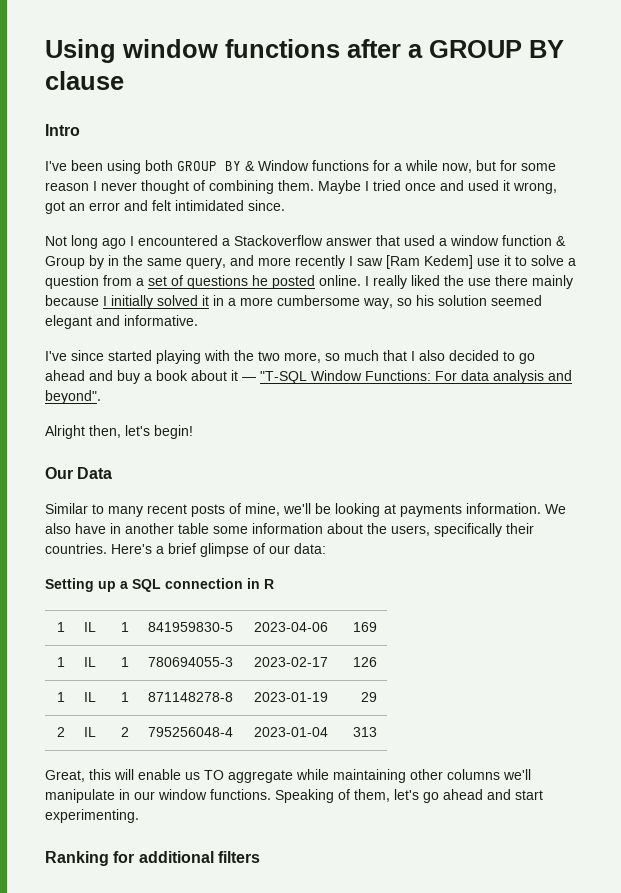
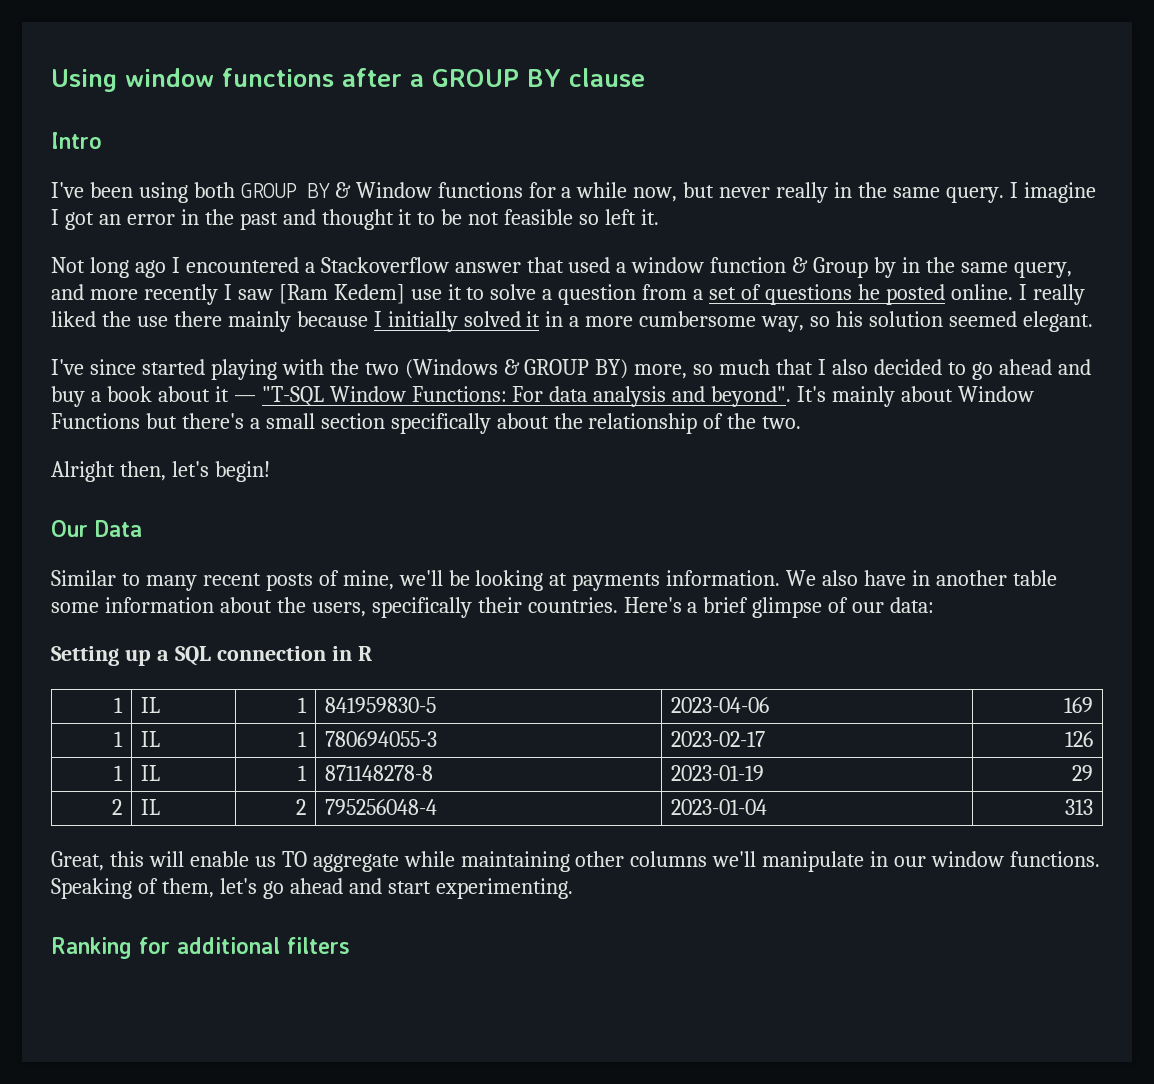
[500,160,556,171] [45,180,557,194] [45,200,285,214] for some reason I never thought of combining them. Maybe I tried once and used it wrong, got an error and felt intimidated since. -> [719,182,1096,203] [51,209,660,230] never really in the same query. I imagine I got an error in the past and thought it to be not feasible so left it.
[45,315,198,329] elegant and informative. -> [1022,311,1093,332] elegant.
(280, 356) none -> [404,359,629,379] (Windows & GROUP BY)
(101, 397) none -> [797,386,1034,407] [51,413,802,434] It's mainly about Window Functions but there's a small section specifically about the relationship of the two.

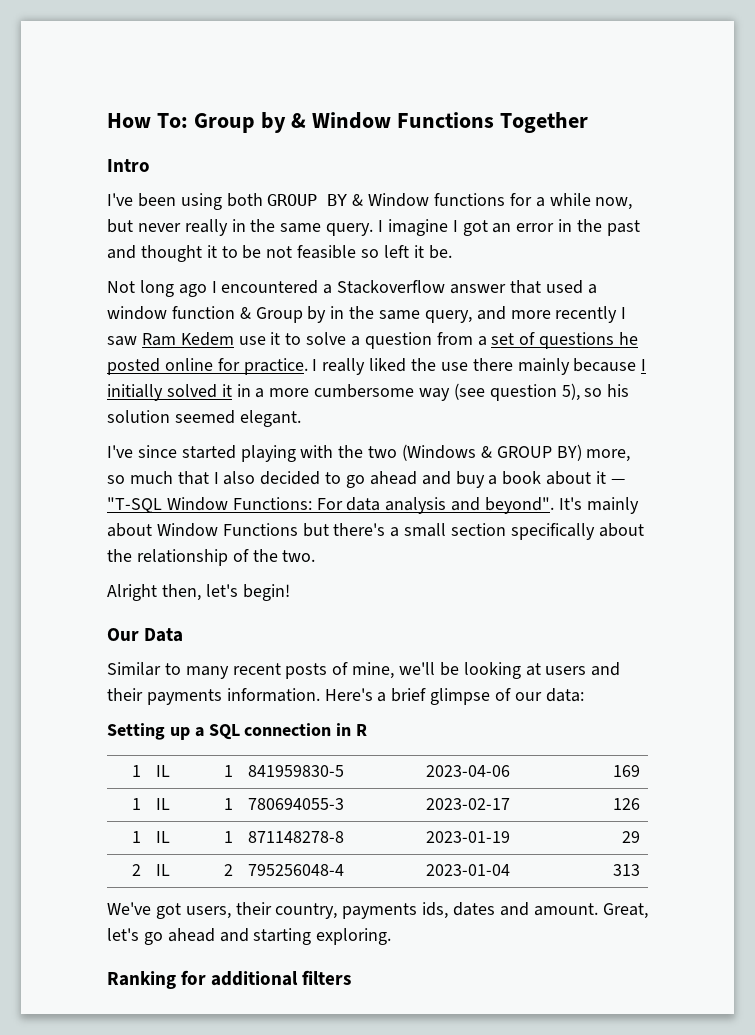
[51,68,645,92] Using window functions after a GROUP BY clause -> [107,112,588,133] How To: Group by & Window Functions Together
[641,209,660,225] it. -> [413,245,452,259] it be.
[278,284,405,304] [Ram Kedem] -> [141,332,234,346] Ram Kedem
[950,284,1013,300] online. -> [164,358,308,375] online for practice.
[761,316,805,332] way, -> [419,383,580,401] way (see question 5),
[572,570,1057,591] [51,597,618,618] payments information. We also have in another table some information about the users, specifically their countries. -> [545,662,621,676] [107,688,320,705] users and their payments information.
[51,851,1101,872] [51,878,214,899] Great, this will enable us TO aggregate while maintaining other columns we'll manipulate in our window functions. Speaking of them, -> [107,902,648,919] We've got users, their country, payments ids, dates and amount. Great,
[387,878,573,899] start experimenting. -> [253,928,392,945] starting exploring.

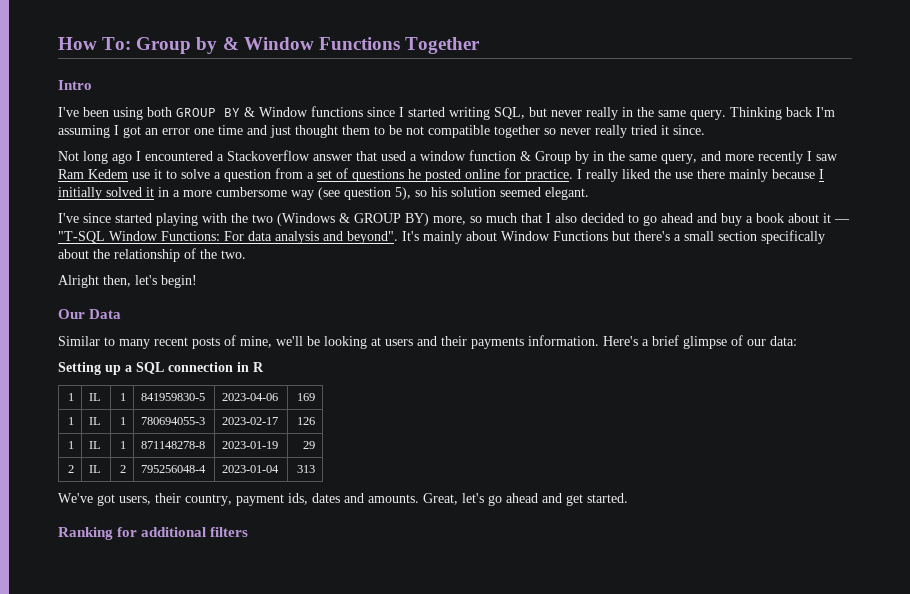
[509,193,633,210] for a while now, -> [367,107,525,120] since I started writing SQL,
[378,219,640,236] [107,245,452,262] I imagine I got an error in the past and thought it to be not feasible so left it be. -> [730,107,835,120] [58,125,705,138] Thinking back I'm assuming I got an error one time and just thought them to be not compatible together so never really tried it since.
[342,903,418,919] payments -> [236,494,284,506] payment
[533,903,598,916] amount. -> [368,494,419,503] amounts.
[253,928,392,945] starting exploring. -> [566,493,628,506] get started.

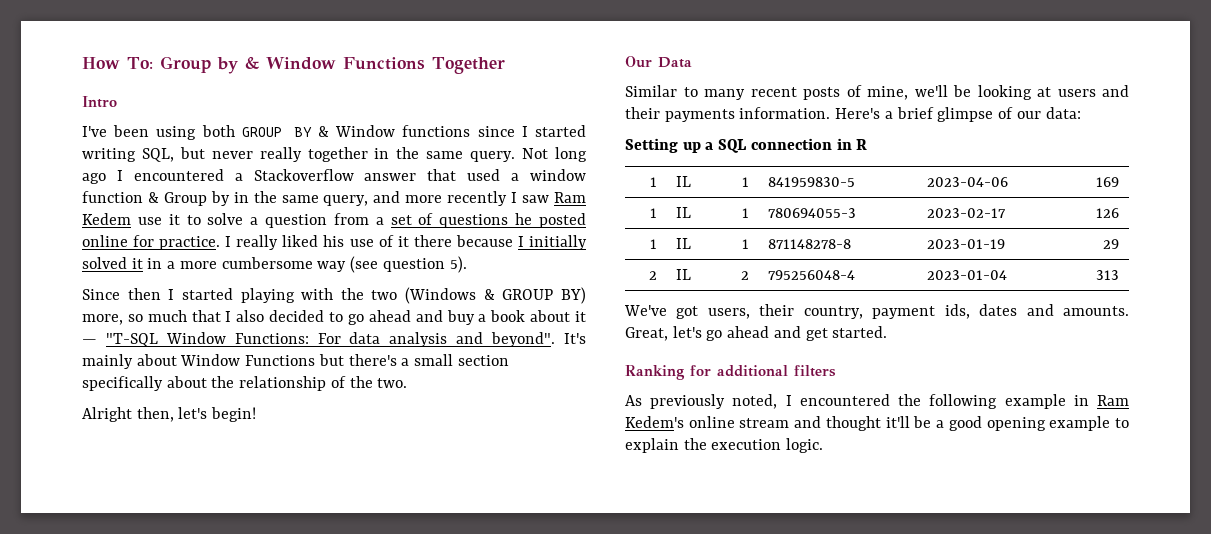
(618, 113) none -> [307,147,368,162] together
[730,107,835,120] [58,125,705,138] Thinking back I'm assuming I got an error one time and just thought them to be not compatible together so never really tried it since. // -> (516, 156) none
[654,169,768,182] the use there mainly -> [323,235,452,247] his use of it there
[395,187,589,200] [58,213,111,223] 5), so his solution seemed elegant. // I've since -> [449,256,467,273] [82,288,175,300] 5). // Since then I
(249, 532) none -> [625,394,1129,409] [625,416,1129,431] [625,438,824,453] // As previously noted, I encountered the following example in Ram Kedem's online stream and thought it'll be a good opening example to explain the execution logic.

